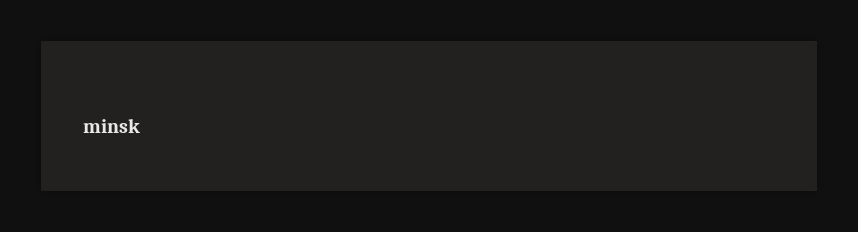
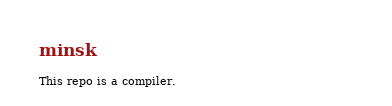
(140, 125) none -> [39,76,176,87] // This repo is a compiler.

